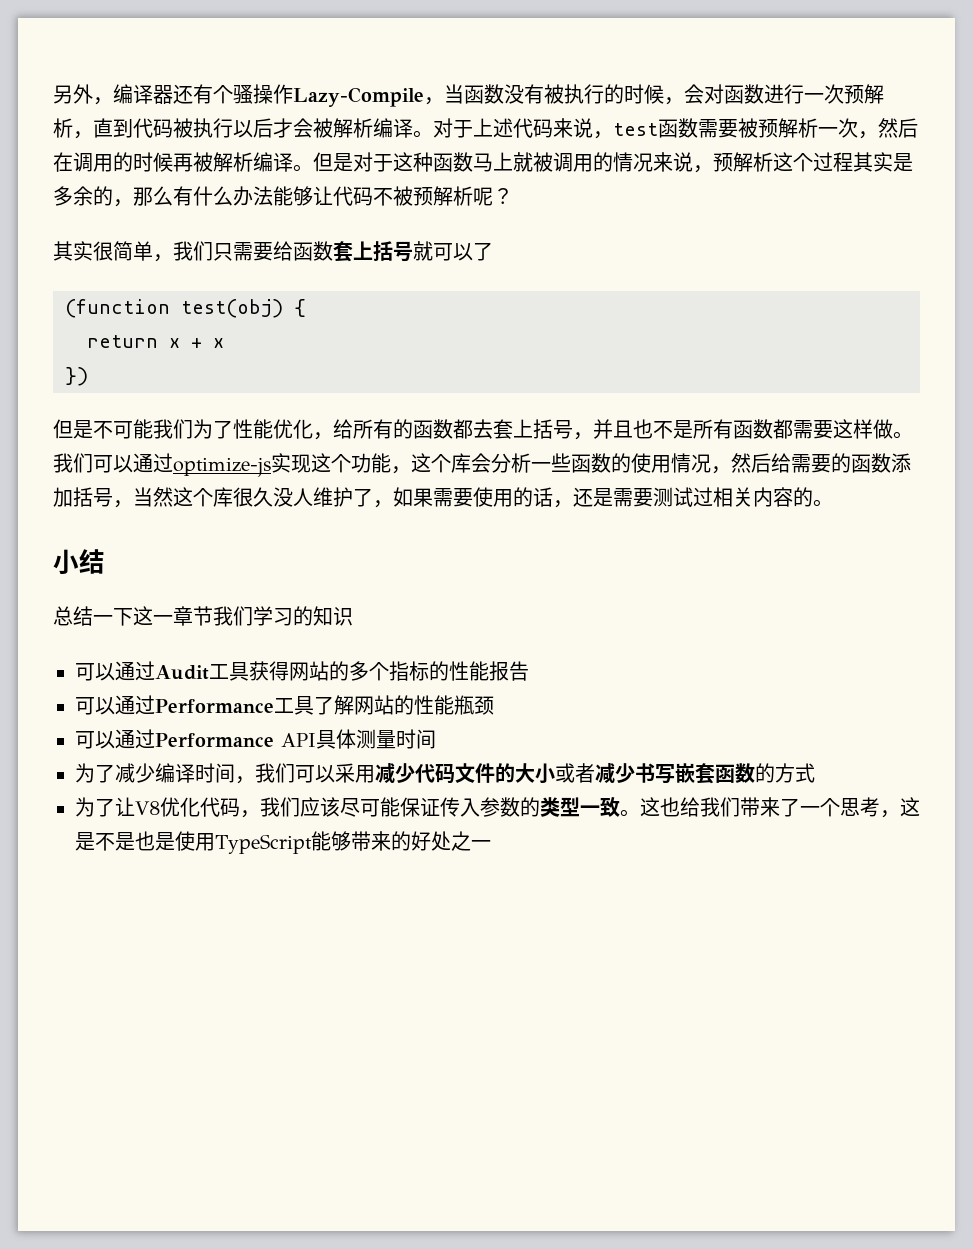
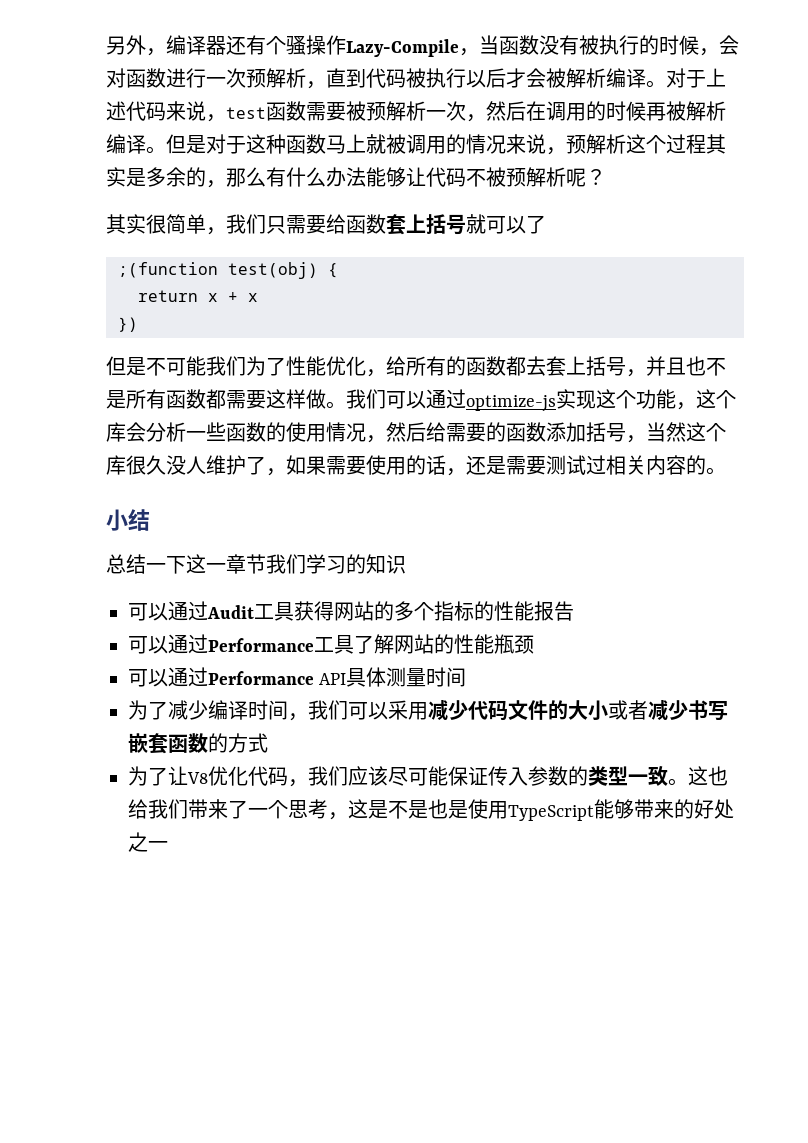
[65,299,170,318] (function -> [118,262,218,278] ;(function

